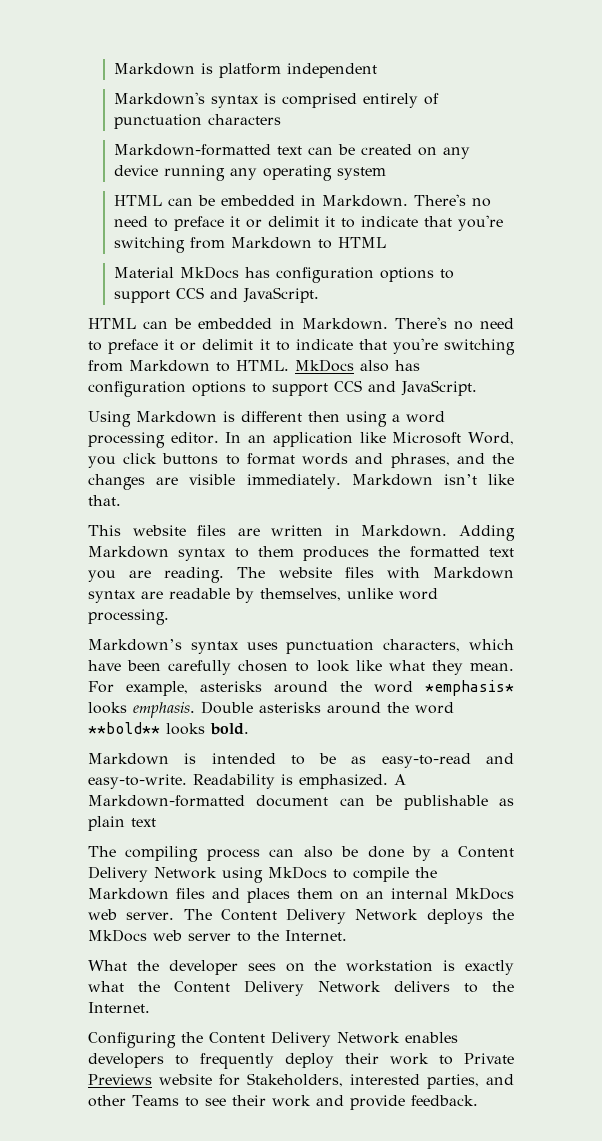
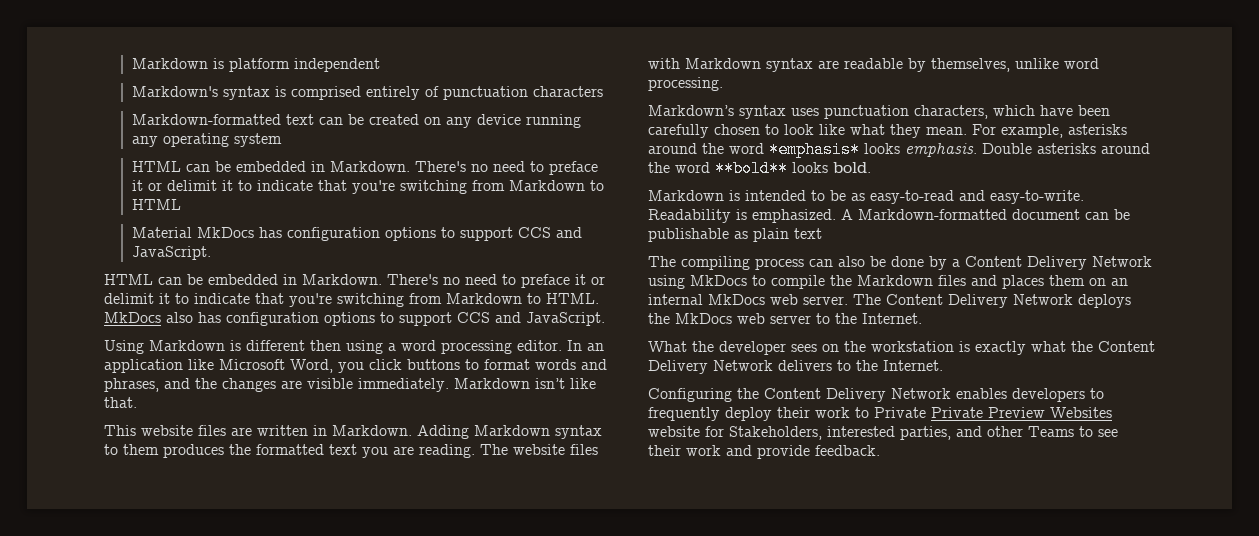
[88,1074,152,1085] Previews -> [931,407,1112,418] Private Preview Websites

